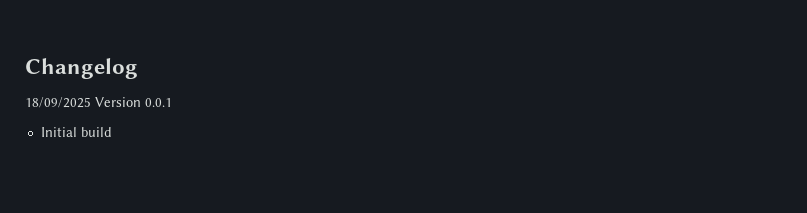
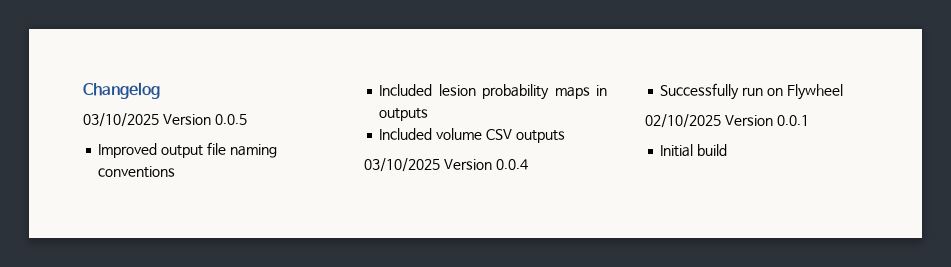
[25,97,91,108] 18/09/2025 -> [83,113,247,127] [98,142,277,158] [98,166,176,178] [379,84,607,100] [379,108,429,121] [379,128,565,143] [364,158,528,172] [660,83,843,100] [645,114,721,128] 03/10/2025 Version 0.0.5 // Improved output file naming conventions // Included lesion probability maps in outputs // Included volume CSV outputs // 03/10/2025 Version 0.0.4 // Successfully run on Flywheel // 02/10/2025

